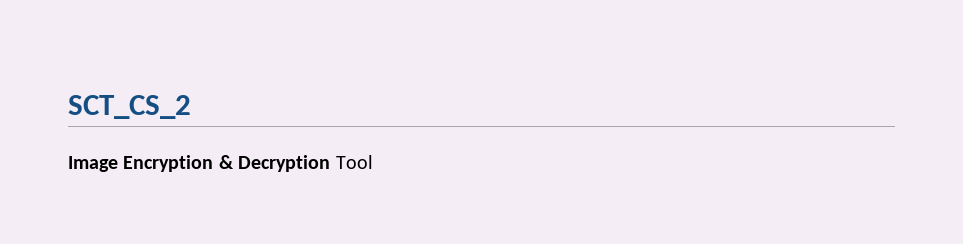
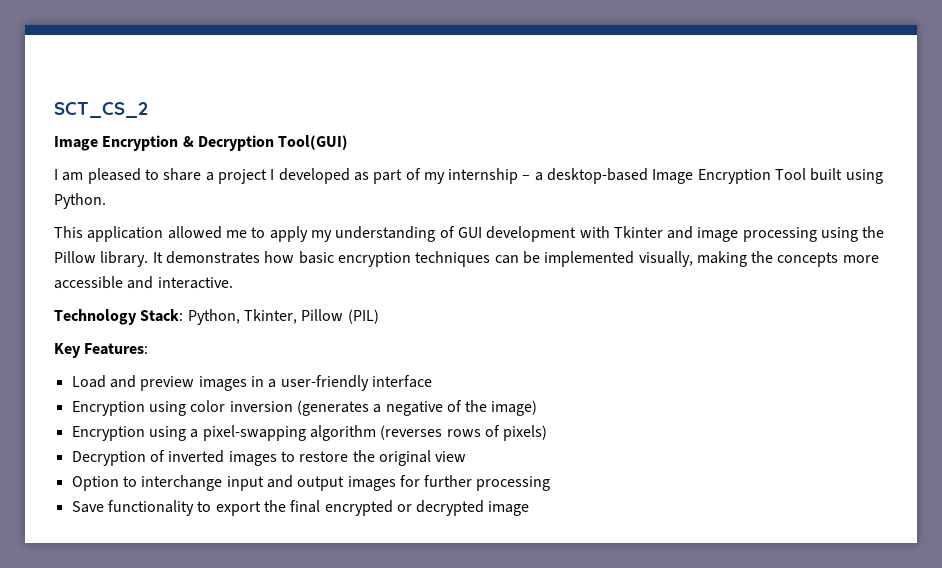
[335,155,373,169] Tool -> [278,135,349,150] [54,168,883,184] [54,193,106,209] [54,226,885,242] [54,251,879,267] [54,276,233,289] [54,309,379,325] [54,343,149,358] [71,375,432,391] [71,400,538,416] [71,425,548,441] [71,450,467,466] [71,475,551,491] [71,500,530,516] Tool(GUI) // I am pleased to share a project I developed as part of my internship – a desktop-based Image Encryption Tool built using Python. // This application allowed me to apply my understanding of GUI development with Tkinter and image processing using the Pillow library. It demonstrates how basic encryption techniques can be implemented visually, making the concepts more accessible and interactive. // Technology Stack: Python, Tkinter, Pillow (PIL) // Key Features: // Load and preview images in a user-friendly interface // Encryption using color inversion (generates a negative of the image) // Encryption using a pixel-swapping algorithm (reverses rows of pixels) // Decryption of inverted images to restore the original view // Option to interchange input and output images for further processing // Save functionality to export the final encrypted or decrypted image

